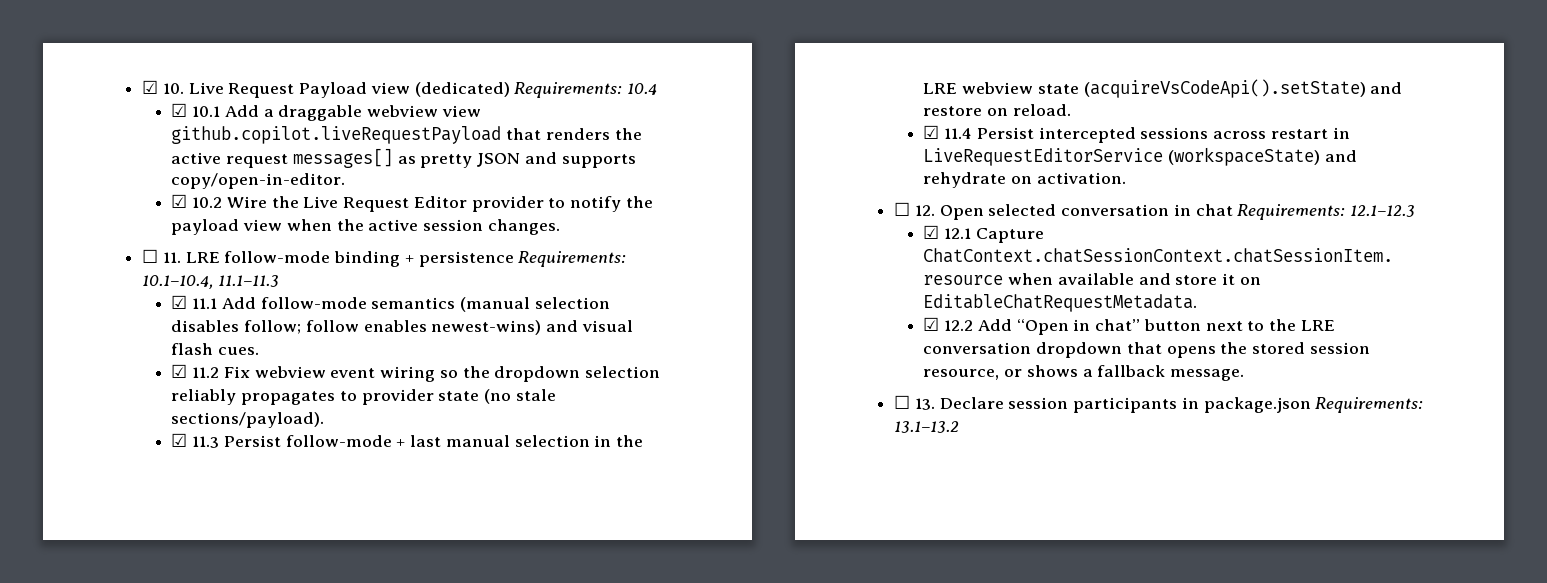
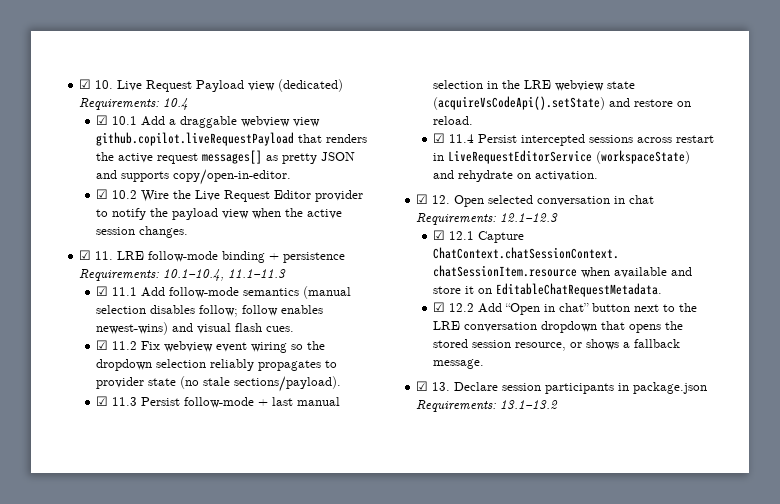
[142,249,159,263] ☐ -> [79,250,92,260] ☑
[894,202,911,216] ☐ -> [416,194,429,204] ☑
[894,395,911,409] ☐ -> [416,381,429,391] ☑

